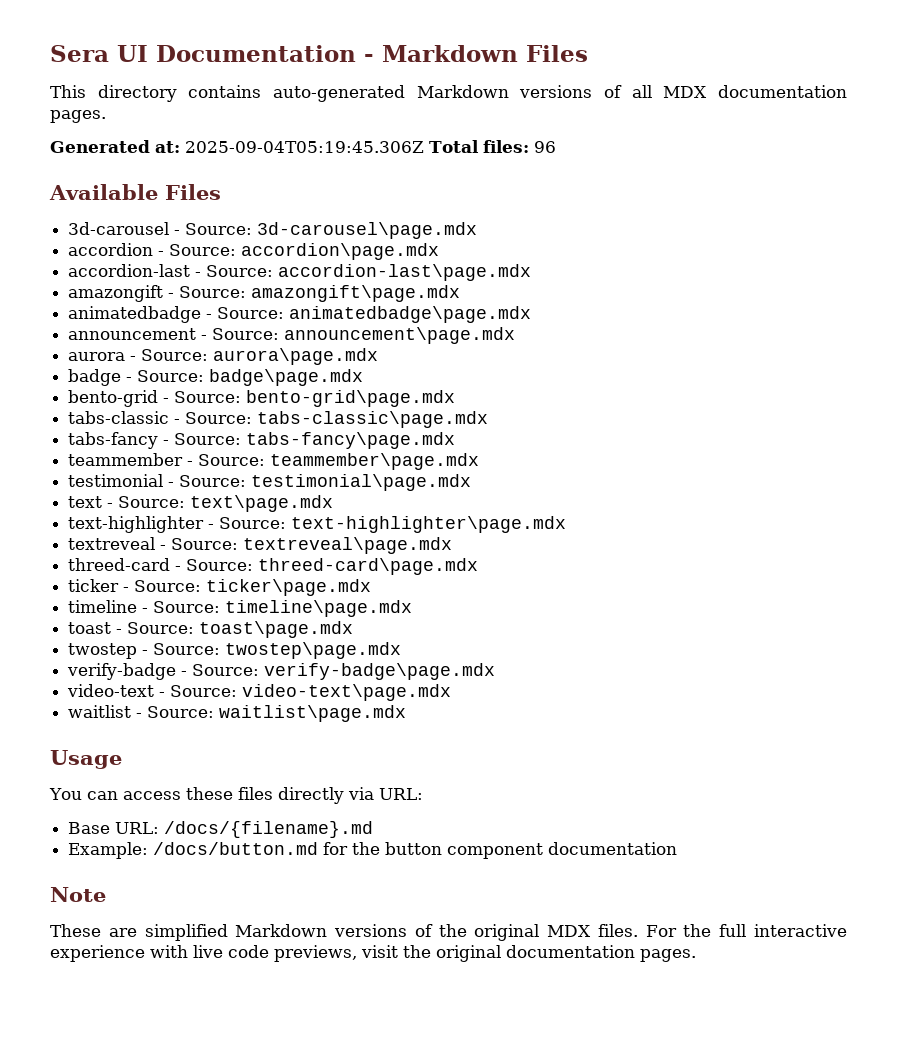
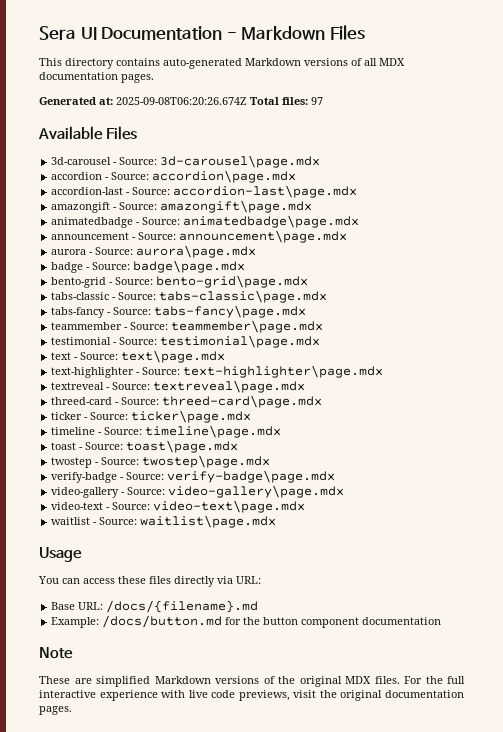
[185,141,424,153] 2025-09-04T05:19:45.306Z -> [116,97,247,105] 2025-09-08T06:20:26.674Z
[533,141,556,153] 96 -> [311,97,323,105] 97
(496, 671) none -> [51,485,345,498] // video-gallery - Source: video-gallery\page.mdx

